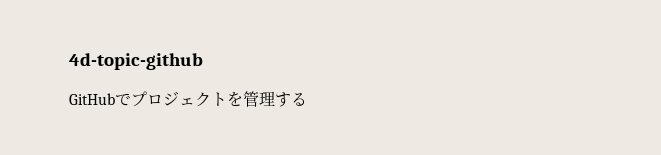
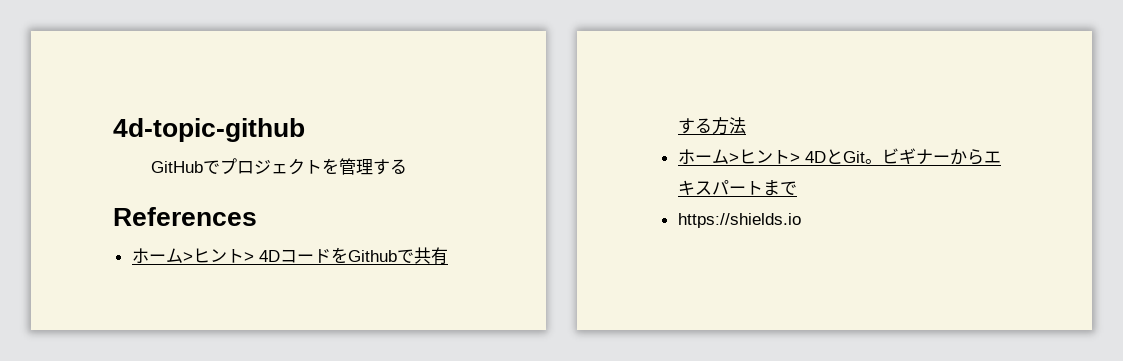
(307, 99) none -> [113,207,257,226] [131,247,448,265] [677,117,746,135] [677,148,1001,165] [677,180,797,196] [677,213,801,228] // References // ホーム>ヒント> 4DコードをGithubで共有する方法 // ホーム>ヒント> 4DとGit。ビギナーからエキスパートまで // https://shields.io

